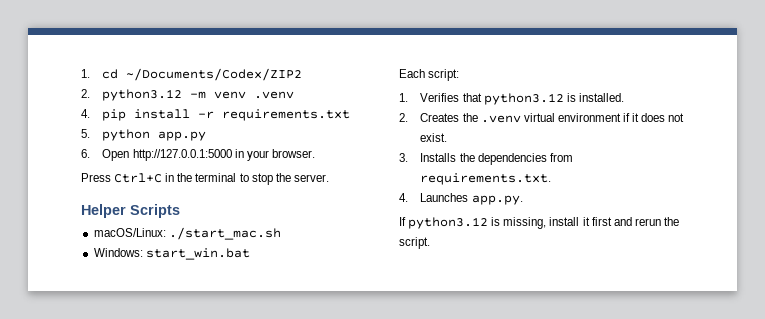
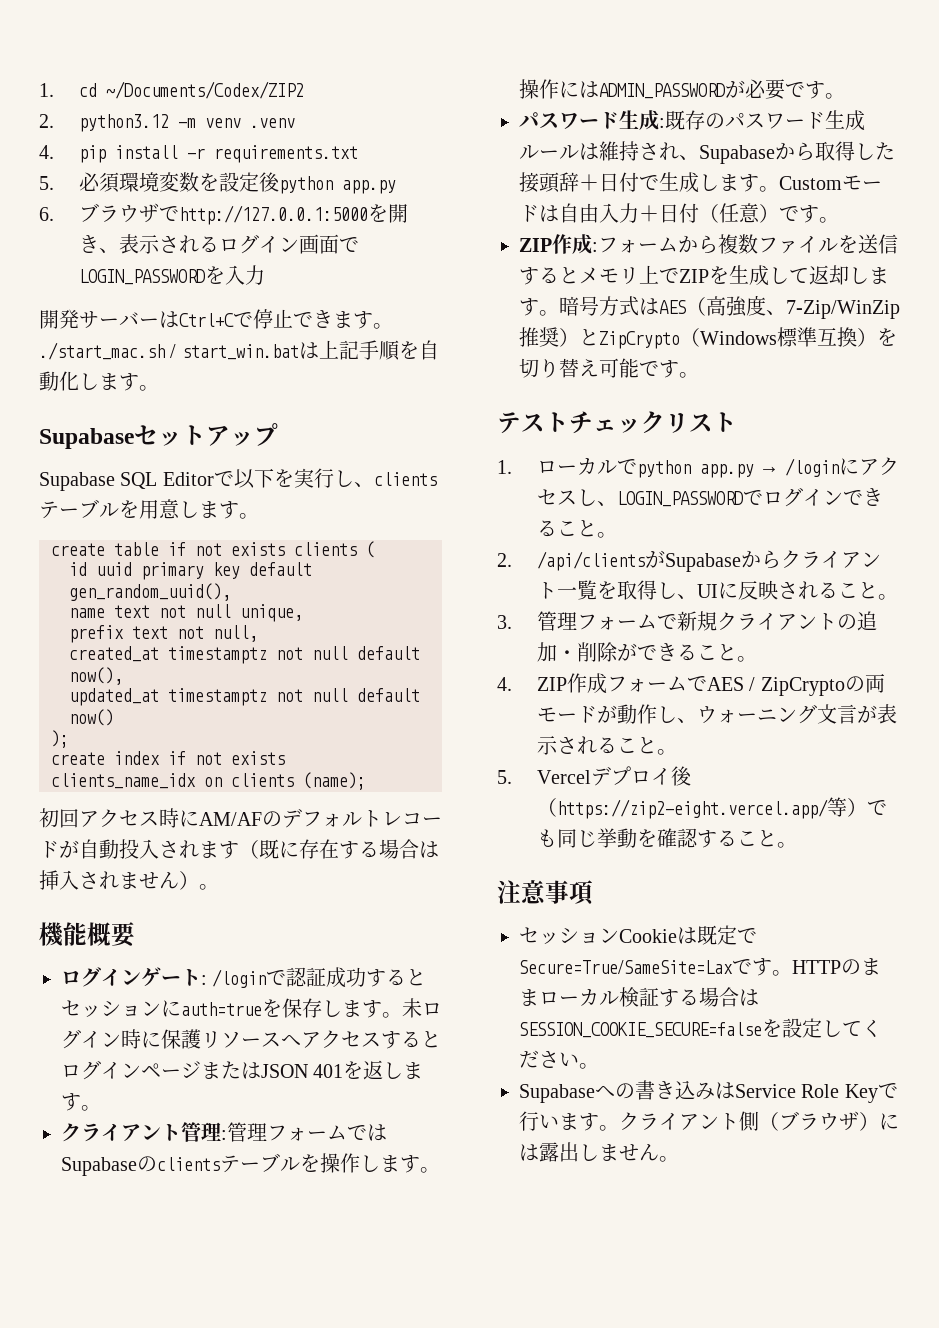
[102,129,207,141] [81,149,315,161] [81,173,329,185] [81,204,180,218] [93,227,281,240] [93,248,250,260] [399,69,460,81] [399,93,624,105] [399,113,685,123] [420,133,448,142] [399,153,573,165] [420,173,552,185] [399,193,523,205] [399,217,679,229] [399,237,430,249] python app.py // 6. Open http://127.0.0.1:5000 in your browser. // Press Ctrl+C in the terminal to stop the server. // Helper Scripts // macOS/Linux: ./start_mac.sh // Windows: start_win.bat // Each script: // 1. Verifies that python3.12 is installed. // 2. Creates the .venv virtual environment if it does not exist. // 3. Installs the dependencies from requirements.txt. // 4. Launches app.py. // If python3.12 is missing, install it first and rerun the script. -> [78,172,396,194] [39,203,408,225] [78,234,359,254] [78,265,265,285] [39,309,393,329] [39,340,439,361] [39,371,159,391] [39,423,278,449] [39,468,437,491] [39,499,259,519] [51,541,375,558] [69,562,312,580] [69,583,231,601] [69,604,303,622] [69,625,258,643] [69,646,420,664] [69,667,123,685] [69,688,420,706] [69,709,114,726] [51,730,69,748] [51,751,285,765] [51,772,366,790] [39,808,442,828] [39,839,439,859] [39,870,219,890] [39,922,136,947] [61,967,427,988] [61,998,442,1018] [61,1029,441,1049] [61,1060,424,1080] [61,1093,101,1111] [61,1122,387,1142] [61,1153,440,1176] [519,79,845,100] [519,110,865,131] [519,141,895,164] [519,172,882,193] [519,203,839,223] [519,234,898,254] [519,265,889,286] [519,295,900,319] [519,327,897,349] [519,358,699,378] [497,411,737,434] [497,457,899,478] [536,487,883,507] [536,520,617,538] [497,550,881,572] [536,580,898,600] [497,611,877,631] [536,642,757,662] [497,673,885,696] [536,704,897,724] [536,736,677,755] [497,766,692,786] [536,797,887,819] [536,828,797,848] [497,880,594,905] [519,925,757,945] [519,958,881,976] [519,987,759,1007] [519,1018,882,1038] [519,1050,599,1069] [519,1080,898,1103] [519,1111,899,1131] [519,1142,679,1162] 必須環境変数を設定後python app.py // 6.ブラウザでhttp://127.0.0.1:5000を開き、表示されるログイン画面でLOGIN_PASSWORDを入力 // 開発サーバーはCtrl+Cで停止できます。./start_mac.sh / start_win.batは上記手順を自動化します。 // Supabaseセットアップ // Supabase SQL Editorで以下を実行し、clientsテーブルを用意します。 // create table if not exists clients ( // id uuid primary key default gen_random_uuid(), // name text not null unique, // prefix text not null, // created_at timestamptz not null default now(), // updated_at timestamptz not null default now() // ); // create index if not exists clients_name_idx on clients (name); // 初回アクセス時にAM/AFのデフォルトレコードが自動投入されます（既に存在する場合は挿入されません）。 // 機能概要 // ログインゲート: /loginで認証成功するとセッションにauth=trueを保存します。未ログイン時に保護リソースへアクセスするとログインページまたはJSON 401を返します。 // クライアント管理:管理フォームではSupabaseのclientsテーブルを操作します。操作にはADMIN_PASSWORDが必要です。 // パスワード生成:既存のパスワード生成ルールは維持され、Supabaseから取得した接頭辞＋日付で生成します。Customモードは自由入力＋日付（任意）です。 // ZIP作成:フォームから複数ファイルを送信するとメモリ上でZIPを生成して返却します。暗号方式はAES（高強度、7-Zip/WinZip推奨）とZipCrypto（Windows標準互換）を切り替え可能です。 // テストチェックリスト // 1.ローカルでpython app.py → /loginにアクセスし、LOGIN_PASSWORDでログインできること。 // 2. /api/clientsがSupabaseからクライアント一覧を取得し、UIに反映されること。 // 3.管理フォームで新規クライアントの追加・削除ができること。 // 4. ZIP作成フォームでAES / ZipCryptoの両モードが動作し、ウォーニング文言が表示されること。 // 5. Vercelデプロイ後（https://zip2-eight.vercel.app/等）でも同じ挙動を確認すること。 // 注意事項 // セッションCookieは既定でSecure=True/SameSite=Laxです。HTTPのままローカル検証する場合はSESSION_COOKIE_SECURE=falseを設定してください。 // Supabaseへの書き込みはService Role Keyで行います。クライアント側（ブラウザ）には露出しません。

